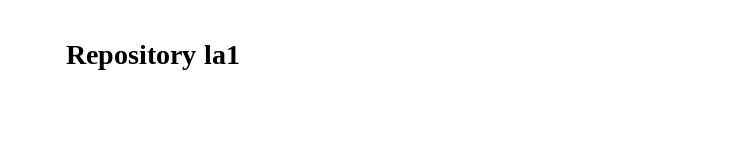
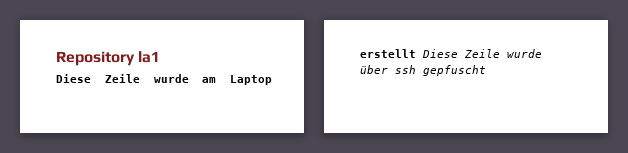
(240, 54) none -> [56,74,272,85] [360,49,542,58] [360,65,486,76] // Diese Zeile wurde am Laptop erstellt Diese Zeile wurde über ssh gepfuscht

